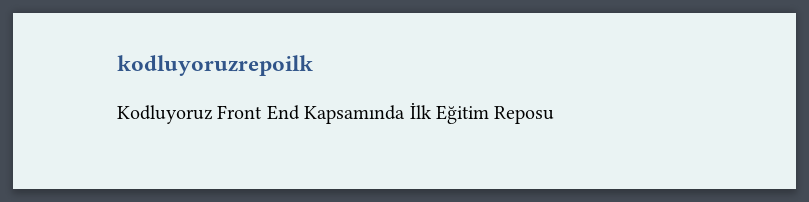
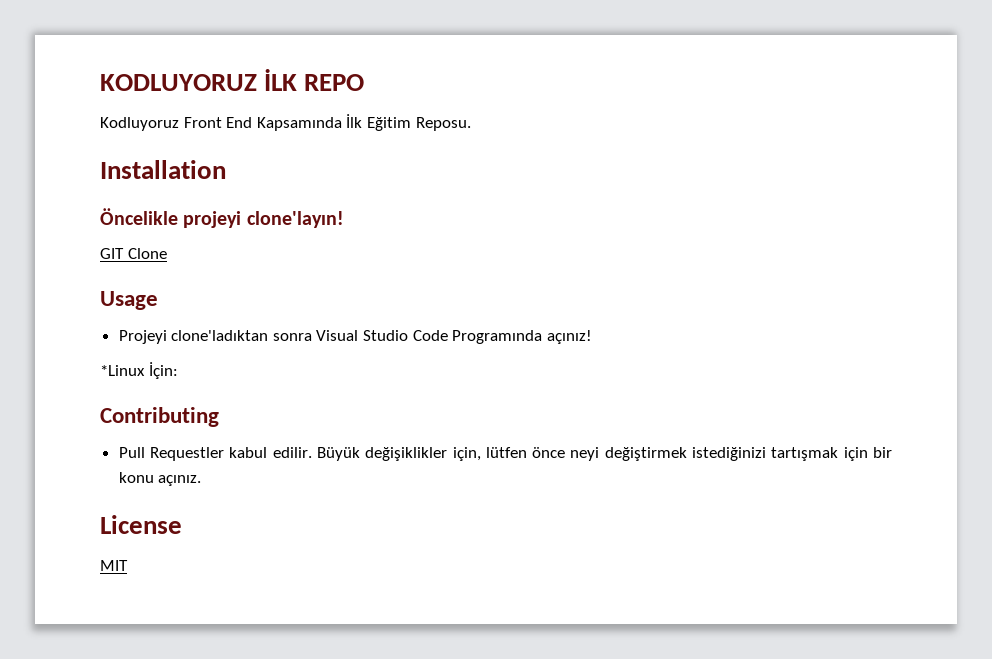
[117,55,313,76] kodluyoruzrepoilk -> [100,69,365,91] KODLUYORUZ İLK REPO
[494,106,555,124] Reposu -> [415,117,471,131] [100,160,226,179] [100,208,344,228] [100,248,167,259] [100,291,158,310] [118,330,592,344] [100,362,178,379] [100,407,219,427] [118,447,892,461] [118,472,202,486] [100,515,182,534] [100,560,128,571] Reposu. // Installation // Öncelikle projeyi clone'layın! // GIT Clone // Usage // Projeyi clone'ladıktan sonra Visual Studio Code Programında açınız! // *Linux İçin: // Contributing // Pull Requestler kabul edilir. Büyük değişiklikler için, lütfen önce neyi değiştirmek istediğinizi tartışmak için bir konu açınız. // License // MIT

